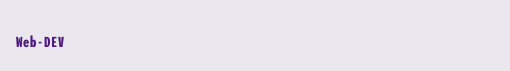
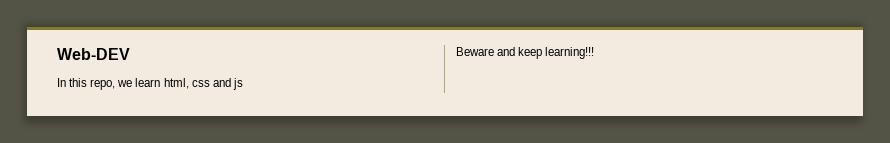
(65, 41) none -> [57,78,243,90] [456,47,595,59] // In this repo, we learn html, css and js // Beware and keep learning!!!

